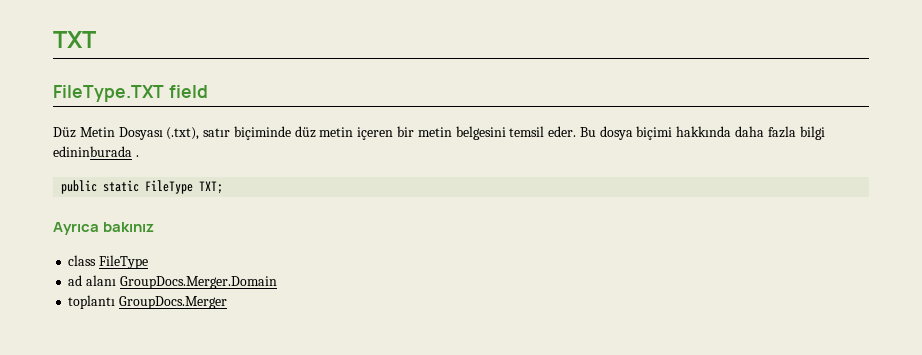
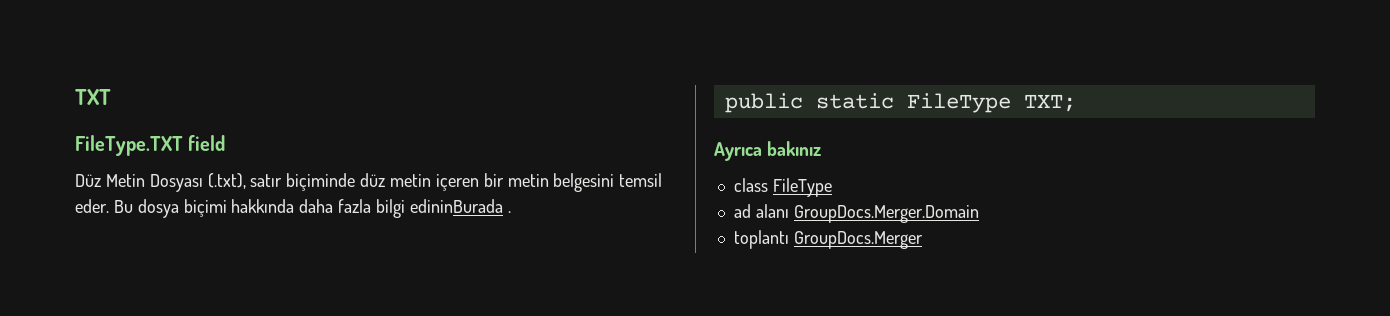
[53,146,132,157] edininburada -> [409,199,503,213] edininBurada

